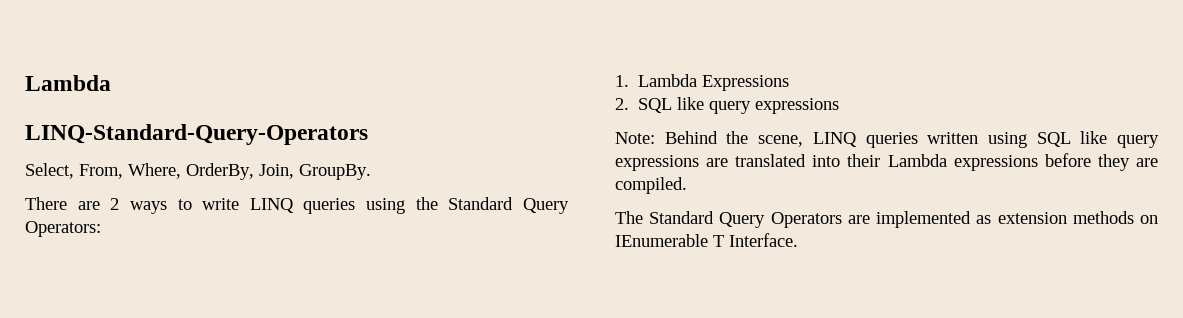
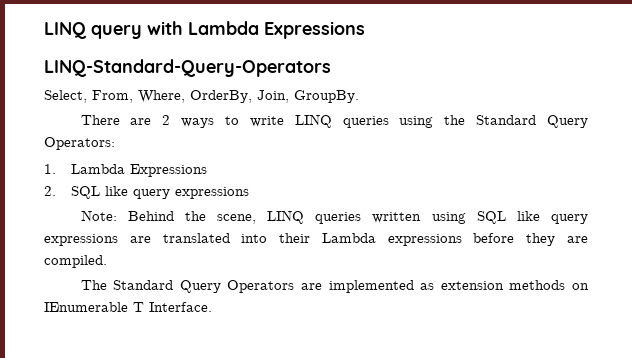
[25,75,111,91] Lambda -> [44,21,365,39] LINQ query with Lambda Expressions

